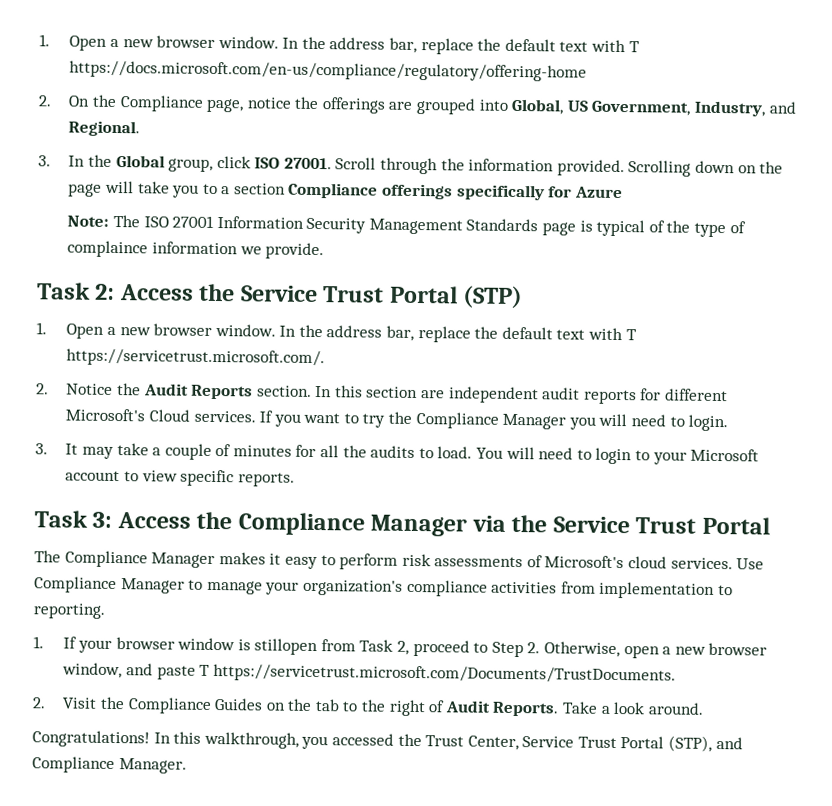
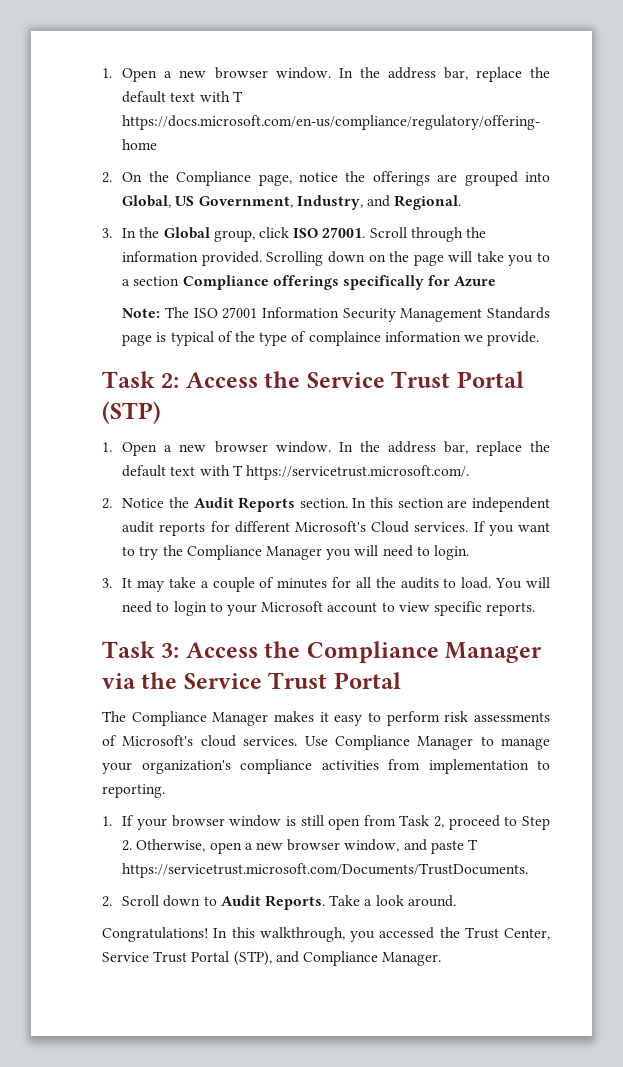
[254,638,319,656] stillopen -> [300,815,361,830] still open
[62,696,446,717] Visit the Compliance Guides on the tab to the right of -> [122,895,217,907] Scroll down to

